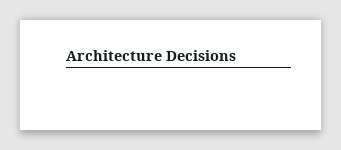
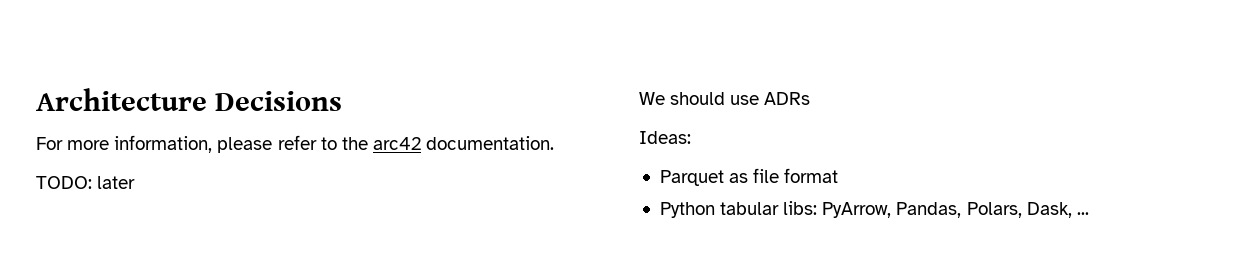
(236, 55) none -> [36,135,555,153] [36,176,136,189] [639,92,811,105] [639,131,691,144] [659,168,839,186] [659,201,1089,218] // For more information, please refer to the arc42 documentation. // TODO: later // We should use ADRs // Ideas: // Parquet as file format // Python tabular libs: PyArrow, Pandas, Polars, Dask, ...

